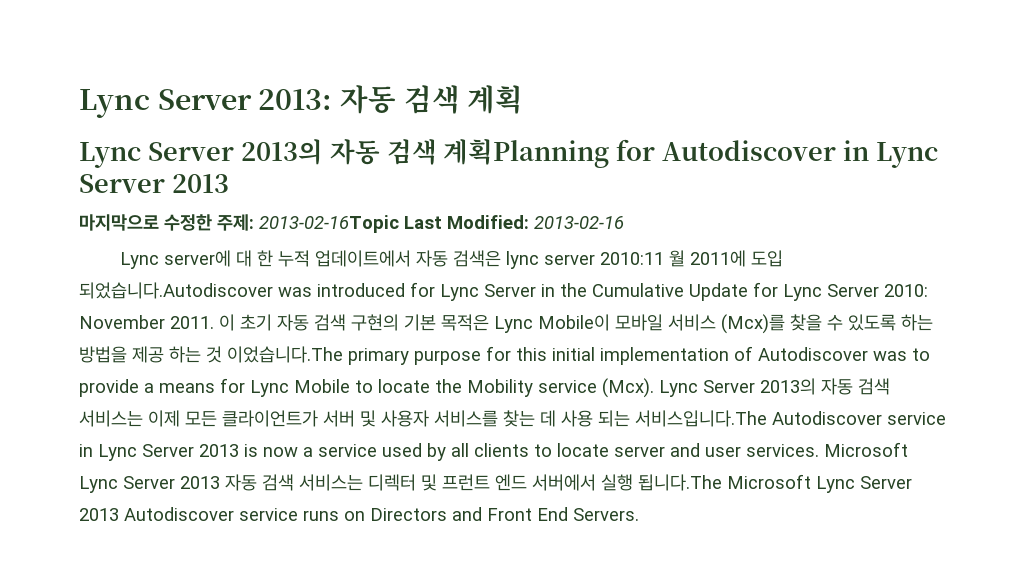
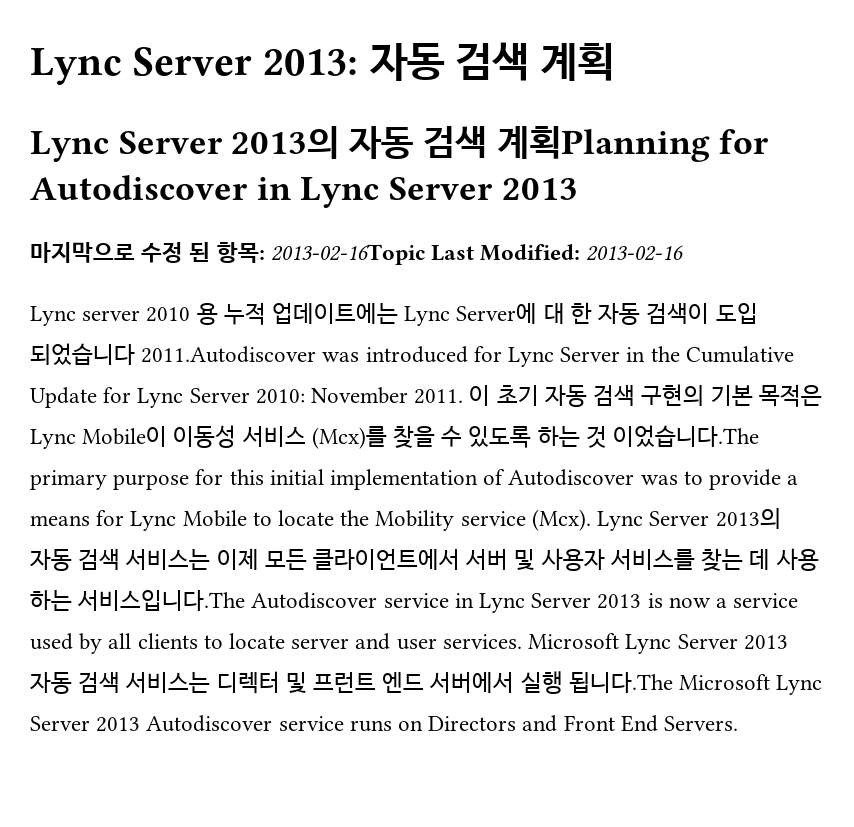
[164,214,254,231] 수정한 주제: -> [141,242,265,263] 수정 된 항목:
[164,250,784,269] [79,282,273,299] server에 대 한 누적 업데이트에서 자동 검색은 lync server 2010:11 월 2011에 도입 되었습니다.Autodiscover -> [82,302,758,326] [30,343,317,365] server 2010 용 누적 업데이트에는 Lync Server에 대 한 자동 검색이 도입 되었습니다 2011.Autodiscover
[615,314,663,331] 모바일 -> [173,425,237,448] 이동성
[79,346,201,363] 방법을 제공 하는 -> (580, 436) none
[222,410,318,427] 클라이언트가 -> [313,549,461,570] 클라이언트에서
[598,410,630,427] 되는 -> [30,590,72,611] 하는

